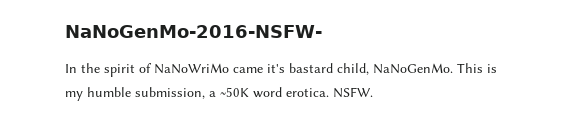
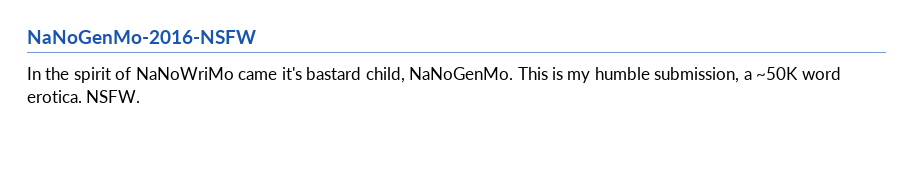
[65,25,322,38] NaNoGenMo-2016-NSFW- -> [27,30,256,44] NaNoGenMo-2016-NSFW

